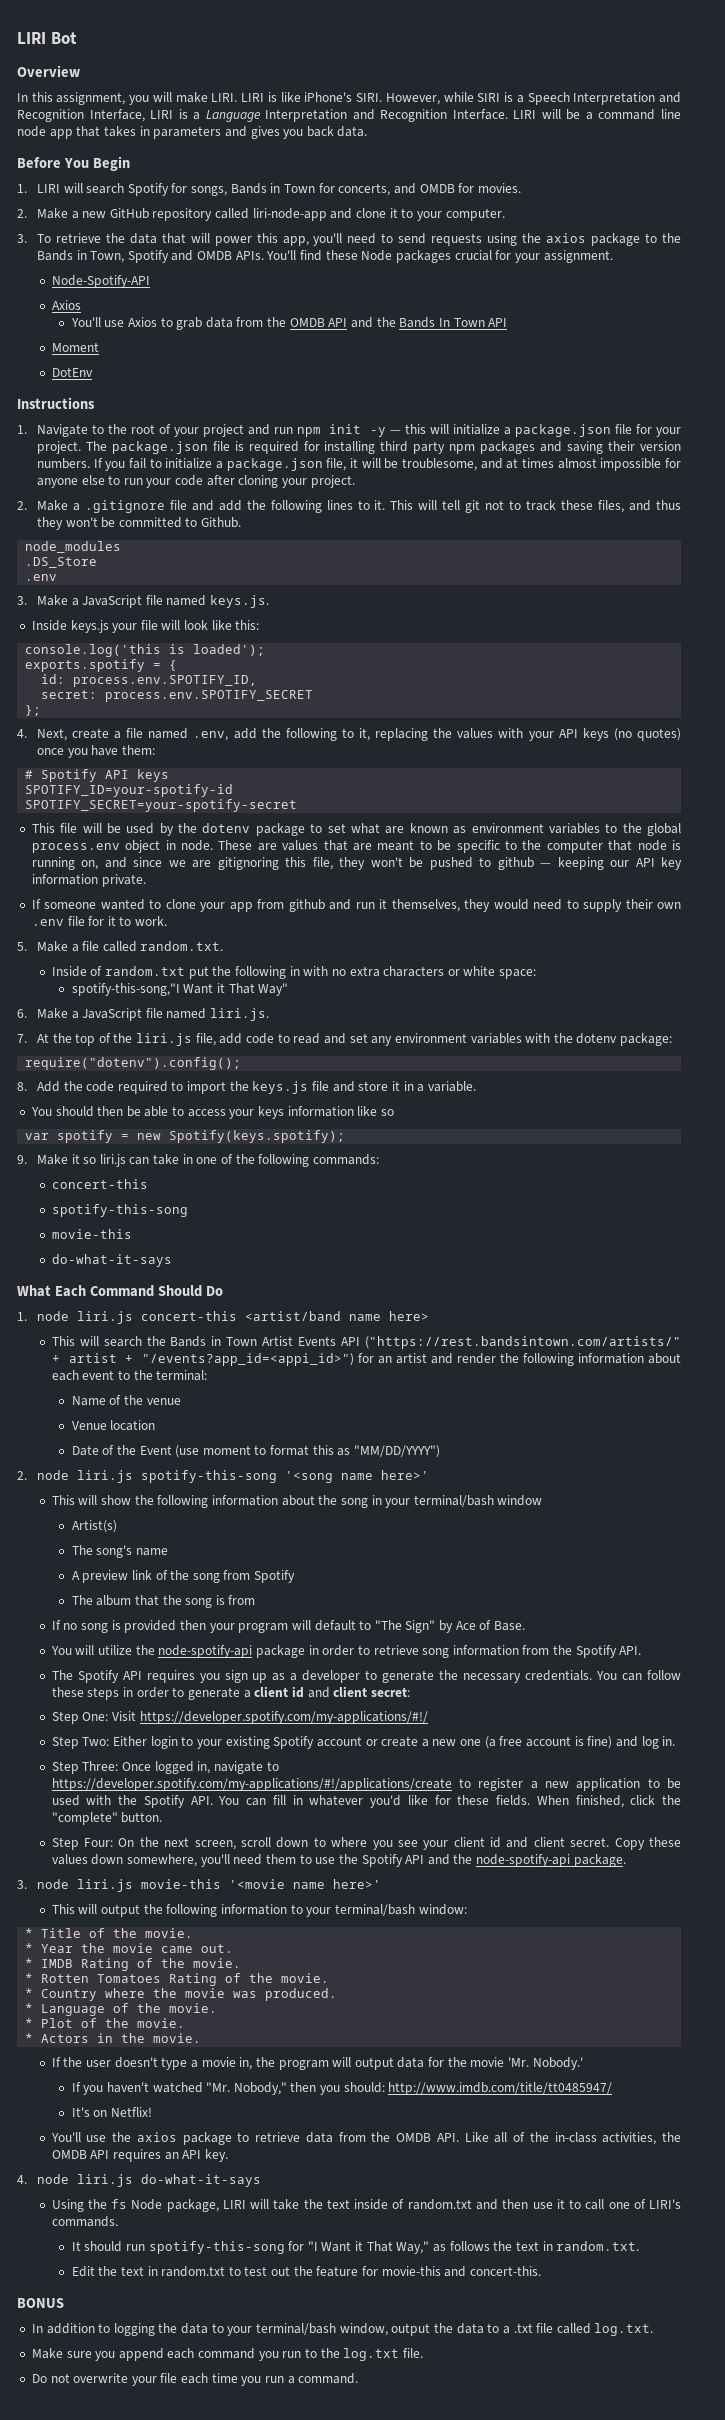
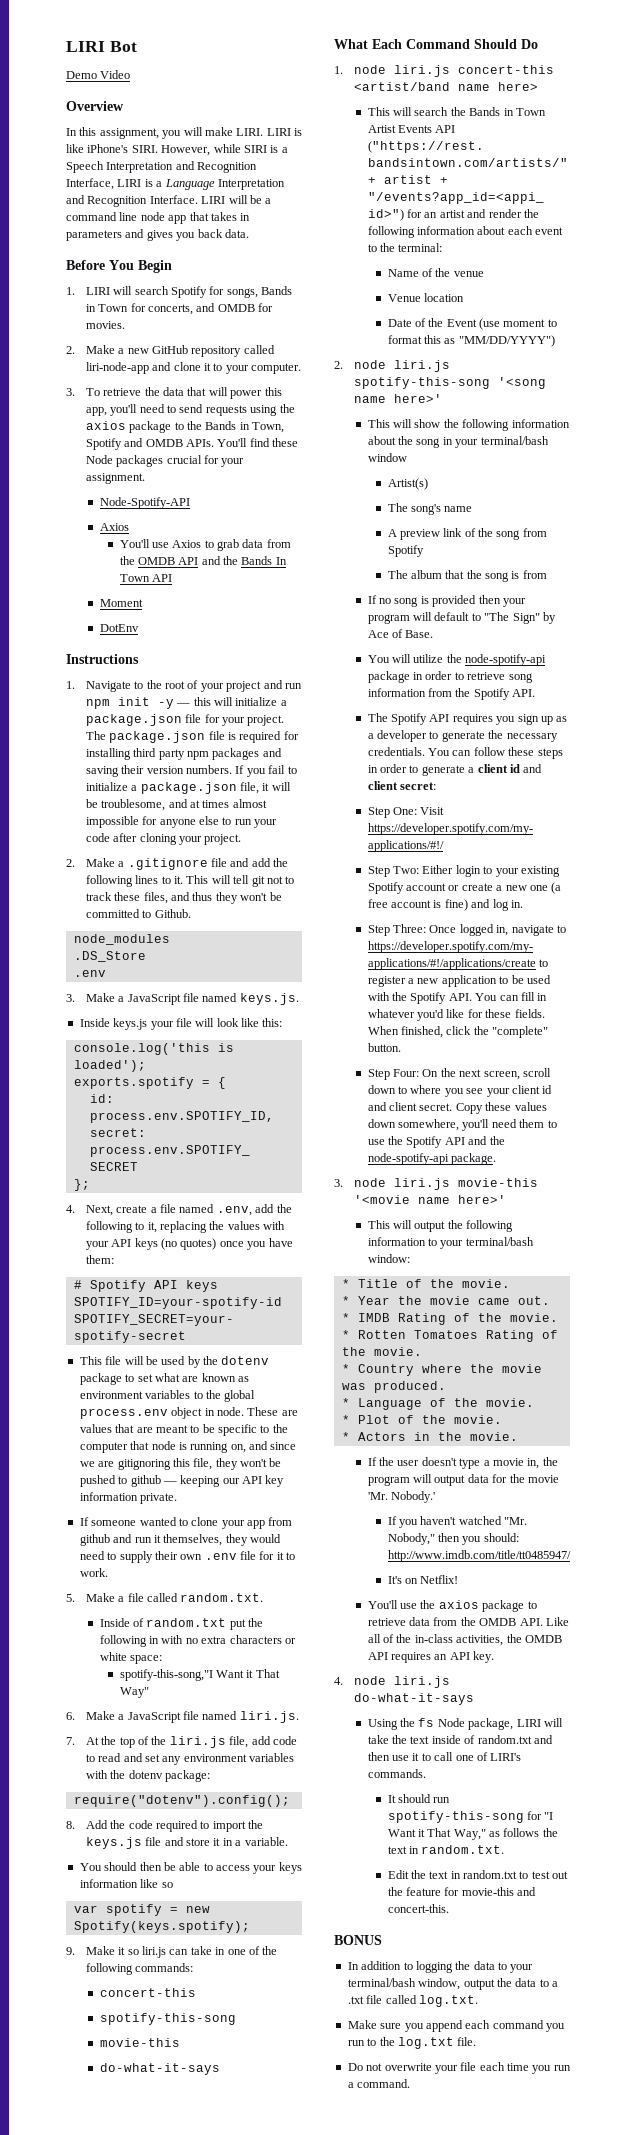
(77, 38) none -> [66,70,131,79] // Demo Video

